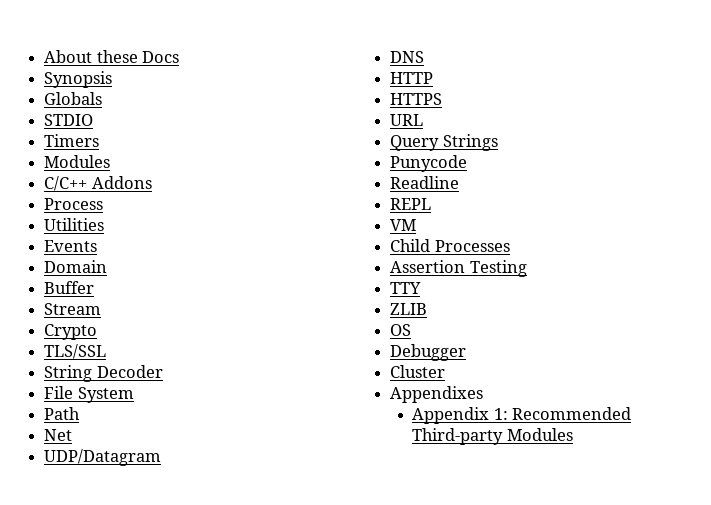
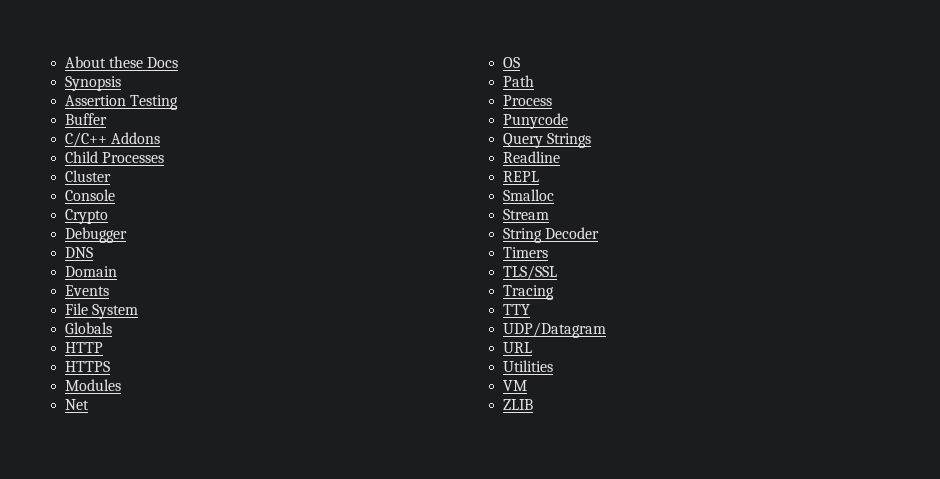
[44,92,103,105] [44,114,94,126] [44,134,100,147] [44,155,111,168] [44,176,152,191] [44,198,104,210] [44,218,105,231] [44,240,98,252] [44,260,108,273] [44,281,95,294] [44,303,102,315] [44,324,98,340] [44,344,107,359] [44,365,163,382] [44,386,134,403] [44,407,81,420] [44,429,73,441] [44,449,162,466] [390,51,425,63] [390,72,434,84] [390,93,443,105] [390,114,424,126] Globals // STDIO // Timers // Modules // C/C++ Addons // Process // Utilities // Events // Domain // Buffer // Stream // Crypto // TLS/SSL // String Decoder // File System // Path // Net // UDP/Datagram // DNS // HTTP // HTTPS // URL -> [65,95,179,110] [65,113,108,125] [65,132,161,147] [65,151,165,163] [65,170,112,182] [65,189,116,201] [65,209,109,224] [65,227,128,243] [65,247,94,258] [65,266,118,277] [65,285,110,296] [65,303,139,319] [65,322,113,334] [65,342,104,353] [65,361,111,372] [65,379,122,391] [65,399,90,410] [503,57,521,68] [503,75,535,87] [503,95,553,106] [503,113,569,129] Assertion Testing // Buffer // C/C++ Addons // Child Processes // Cluster // Console // Crypto // Debugger // DNS // Domain // Events // File System // Globals // HTTP // HTTPS // Modules // Net // OS // Path // Process // Punycode
[390,155,468,172] // Punycode -> (592, 140) none
[390,219,417,231] [390,239,510,252] [390,260,527,277] [390,282,422,294] [390,303,428,315] [390,324,412,336] [390,344,467,361] [390,365,446,378] [390,386,484,403] [412,407,632,424] [412,428,573,445] VM // Child Processes // Assertion Testing // TTY // ZLIB // OS // Debugger // Cluster // Appendixes // Appendix 1: Recommended Third-party Modules -> [503,189,555,201] [503,209,550,220] [503,227,600,243] [503,247,549,258] [503,265,558,280] [503,285,555,300] [503,304,531,315] [503,322,607,338] [503,342,533,353] [503,360,554,372] [503,380,528,391] [503,399,534,410] Smalloc // Stream // String Decoder // Timers // TLS/SSL // Tracing // TTY // UDP/Datagram // URL // Utilities // VM // ZLIB

